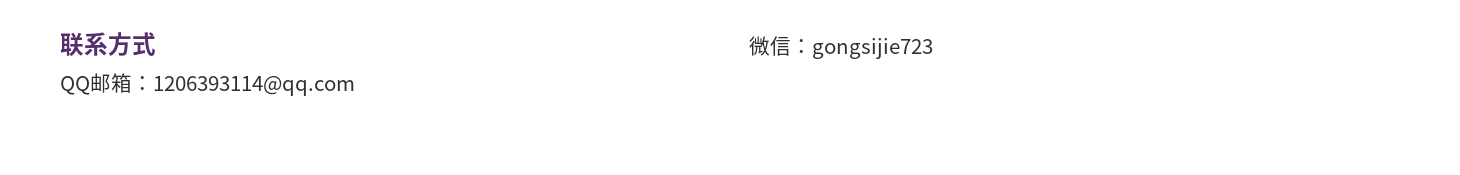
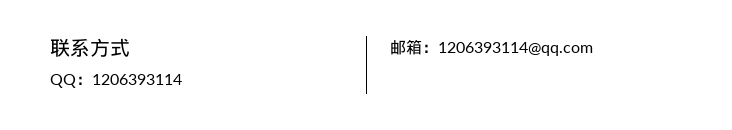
(90, 85) none -> [76,74,182,85] ：1206393114 //
[749,36,933,59] // 微信：gongsijie723 -> (593, 49) none

